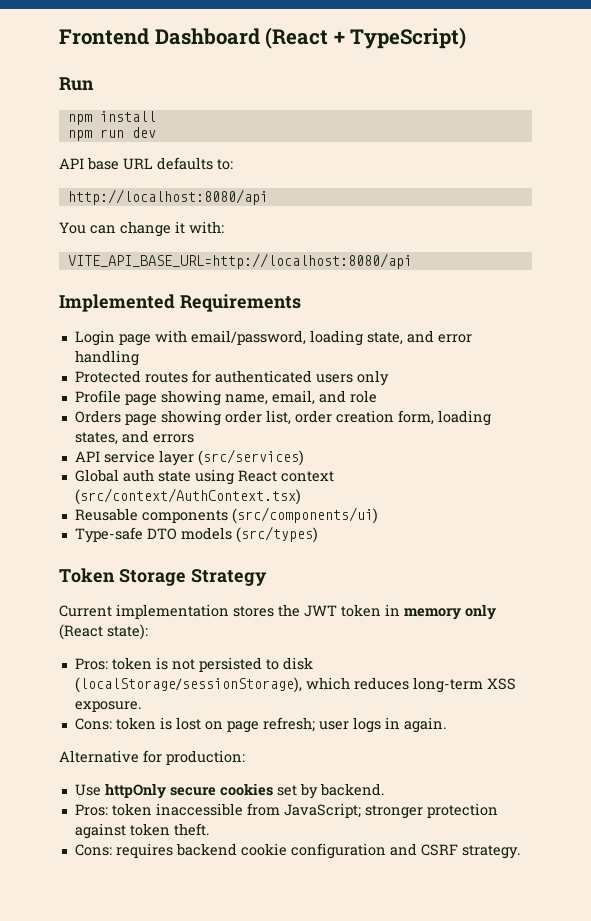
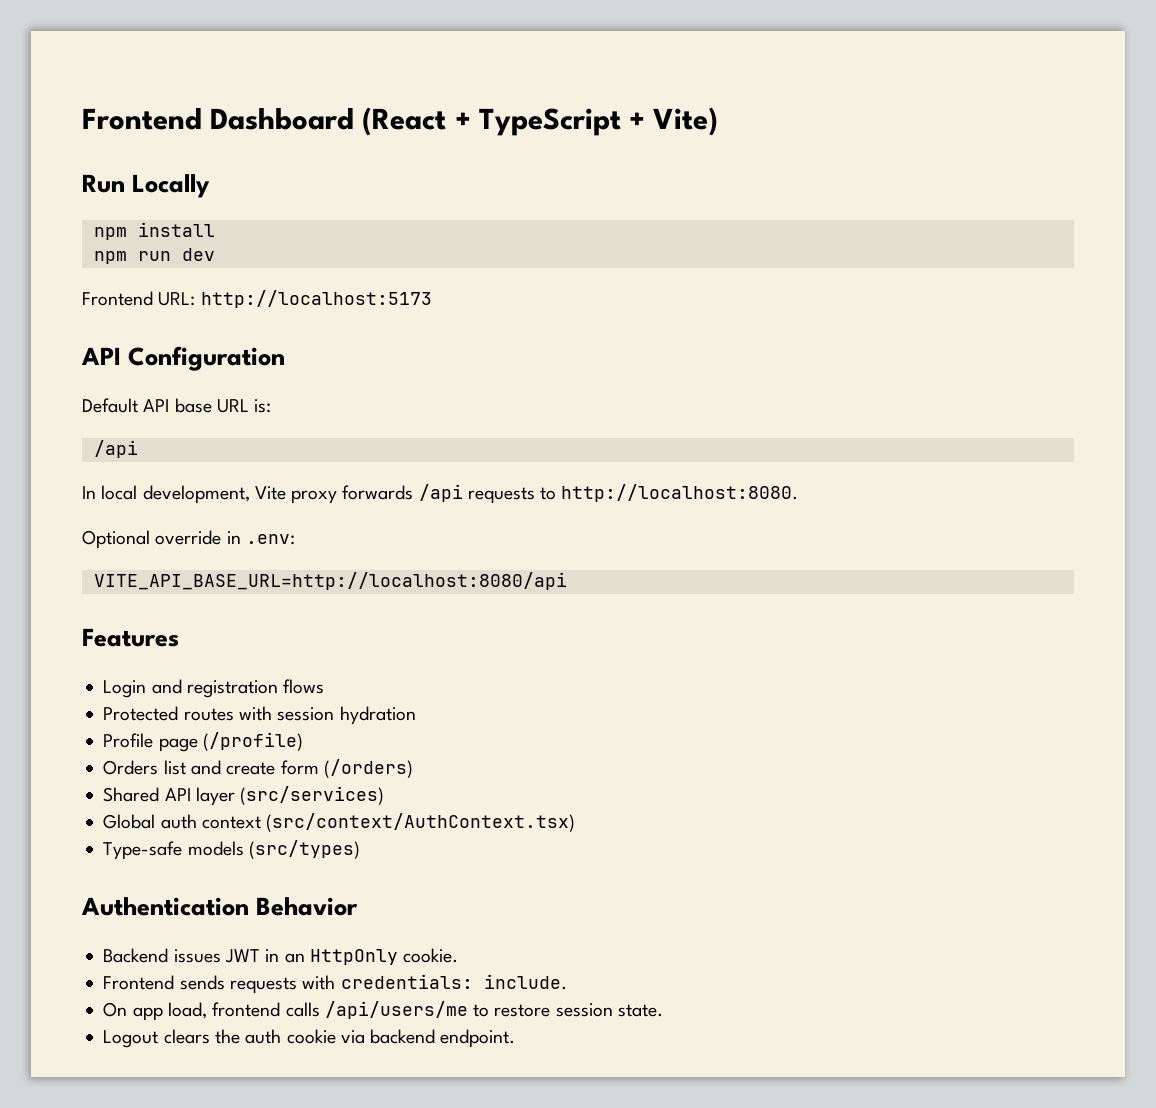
[350,27,467,49] TypeScript) -> [478,107,719,136] TypeScript + Vite)
(94, 84) none -> [132,174,211,198] Locally
[59,157,233,170] [67,189,268,205] [59,221,224,237] API base URL defaults to: // http://localhost:8080/api // You can change it with: -> [82,290,432,308] [81,346,286,371] [82,398,272,413] [93,440,138,458] [82,484,799,504] [82,530,295,549] Frontend URL: http://localhost:5173 // API Configuration // Default API base URL is: // /api // In local development, Vite proxy forwards /api requests to http://localhost:8080. // Optional override in .env:
[59,294,301,312] Implemented Requirements -> [82,628,179,647] Features
[118,330,472,346] [74,350,139,366] [74,370,389,386] [74,390,377,406] [74,410,491,426] [74,430,194,445] [74,450,155,463] page with email/password, loading state, and error handling // Protected routes for authenticated users only // Profile page showing name, email, and role // Orders page showing order list, order creation form, loading states, and errors // API service -> [151,679,325,698] [103,706,416,725] [103,732,303,752] [103,759,413,778] [103,787,191,802] and registration flows // Protected routes with session hydration // Profile page (/profile) // Orders list and create form (/orders) // Shared API
[157,469,277,485] state using React -> (197, 821) none
[74,507,378,524] // Reusable components (src/components/ui) -> (576, 822) none
[146,528,177,540] DTO -> (183, 850) none
[59,568,267,586] [59,604,496,620] [59,624,148,640] [74,657,313,672] [74,677,516,693] [74,701,141,712] [74,717,446,733] [59,750,245,765] [74,783,384,799] [74,803,498,819] [74,823,209,839] [74,843,520,859] Token Storage Strategy // Current implementation stores the JWT token in memory only (React state): // Pros: token is not persisted to disk (localStorage/sessionStorage), which reduces long-term XSS exposure. // Cons: token is lost on page refresh; user logs in again. // Alternative for production: // Use httpOnly secure cookies set by backend. // Pros: token inaccessible from JavaScript; stronger protection against token theft. // Cons: requires backend cookie configuration and CSRF strategy. -> [81,897,359,916] [103,948,459,965] [103,974,567,994] [103,1001,663,1021] [103,1029,516,1048] Authentication Behavior // Backend issues JWT in an HttpOnly cookie. // Frontend sends requests with credentials: include. // On app load, frontend calls /api/users/me to restore session state. // Logout clears the auth cookie via backend endpoint.

